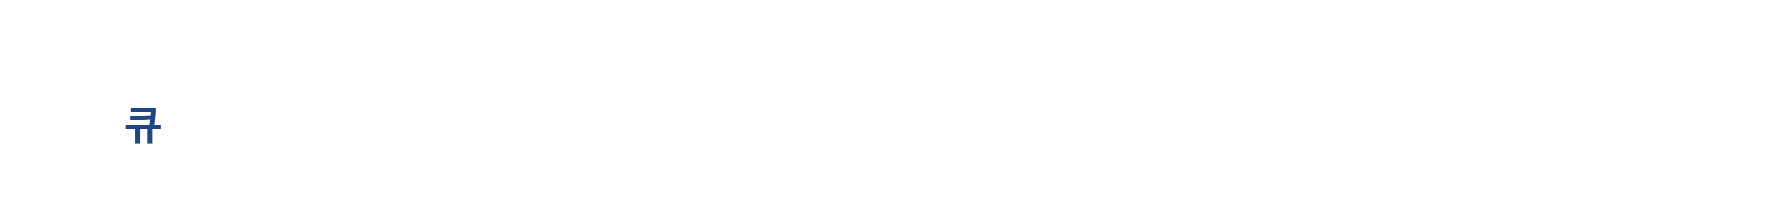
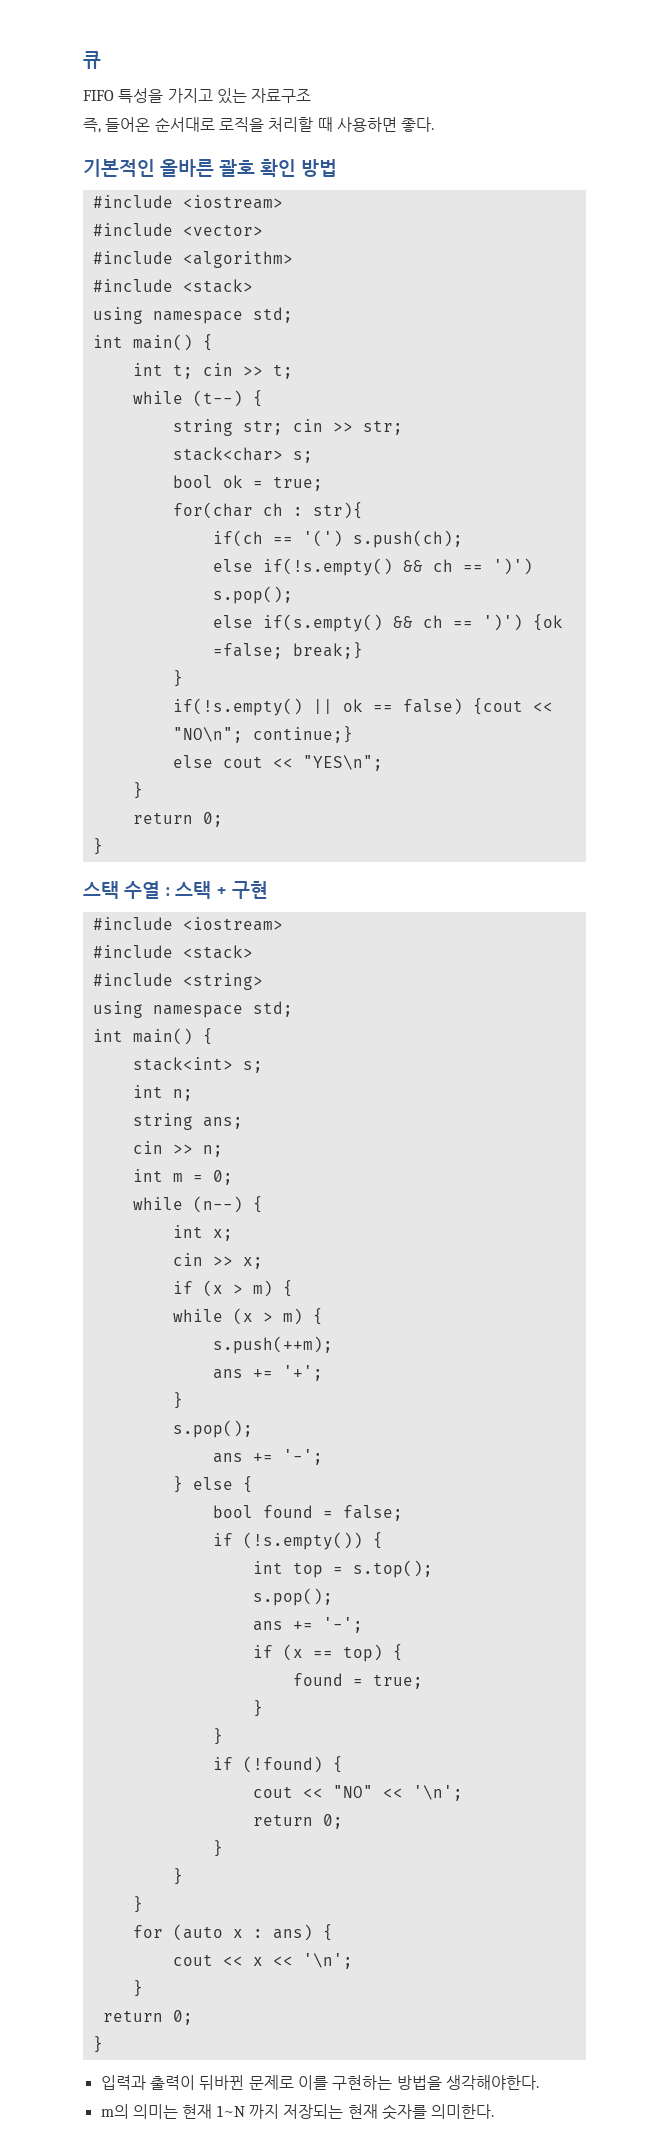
(162, 126) none -> [83,88,312,104] [83,117,435,133] [83,159,337,177] [92,195,283,209] [92,223,263,236] [92,251,293,268] [92,279,253,293] [92,307,293,324] [92,334,213,351] [132,363,293,379] [132,390,263,407] [172,419,403,436] [172,447,313,463] [172,475,323,491] [172,502,363,519] [212,530,463,548] [212,558,533,576] [212,586,293,604] [212,614,563,632] [212,642,363,659] [172,670,183,687] [172,698,553,716] [172,726,353,743] [172,755,383,771] [132,782,143,799] [132,812,223,827] [92,838,103,855] [83,881,268,899] [92,917,283,931] [92,945,253,959] [92,973,263,990] [92,1001,293,1018] [92,1028,213,1045] [132,1057,263,1073] [132,1085,193,1101] [132,1113,243,1130] [132,1141,223,1157] [132,1169,233,1185] [132,1196,263,1213] [172,1225,233,1241] [172,1253,263,1269] [172,1280,293,1297] [172,1308,323,1325] [212,1336,333,1354] [212,1365,323,1381] [172,1392,183,1409] [172,1420,253,1438] [212,1449,323,1465] [172,1476,253,1493] [212,1505,403,1521] [212,1532,383,1550] [252,1560,433,1578] [252,1588,333,1606] [252,1617,363,1633] [252,1644,403,1662] [292,1673,423,1689] [252,1700,263,1717] [212,1728,223,1745] [212,1756,343,1773] [252,1785,463,1801] [252,1814,343,1829] [212,1840,223,1857] [172,1868,183,1885] [132,1896,143,1913] [132,1924,333,1941] [172,1953,353,1969] [132,1980,143,1997] [102,2010,193,2025] [92,2036,103,2053] [100,2075,539,2090] [100,2104,495,2120] // FIFO 특성을 가지고 있는 자료구조 // 즉, 들어온 순서대로 로직을 처리할 때 사용하면 좋다. // 기본적인 올바른 괄호 확인 방법 // #include <iostream> // #include <vector> // #include <algorithm> // #include <stack> // using namespace std; // int main() { // int t; cin >> t; // while (t--) { // string str; cin >> str; // stack<char> s; // bool ok = true; // for(char ch : str){ // if(ch == '(') s.push(ch); // else if(!s.empty() && ch == ')') s.pop(); // else if(s.empty() && ch == ')') {ok =false; break;} // } // if(!s.empty() || ok == false) {cout << "NO\n"; continue;} // else cout << "YES\n"; // } // return 0; // } // 스택 수열 : 스택 + 구현 // #include <iostream> // #include <stack> // #include <string> // using namespace std; // int main() { // stack<int> s; // int n; // string ans; // cin >> n; // int m = 0; // while (n--) { // int x; // cin >> x; // if (x > m) { // while (x > m) { // s.push(++m); // ans += '+'; // } // s.pop(); // ans += '-'; // } else { // bool found = false; // if (!s.empty()) { // int top = s.top(); // s.pop(); // ans += '-'; // if (x == top) { // found = true; // } // } // if (!found) { // cout << "NO" << '\n'; // return 0; // } // } // } // for (auto x : ans) { // cout << x << '\n'; // } // return 0; // } // 입력과 출력이 뒤바뀐 문제로 이를 구현하는 방법을 생각해야한다. // m의 의미는 현재 1~N 까지 저장되는 현재 숫자를 의미한다.

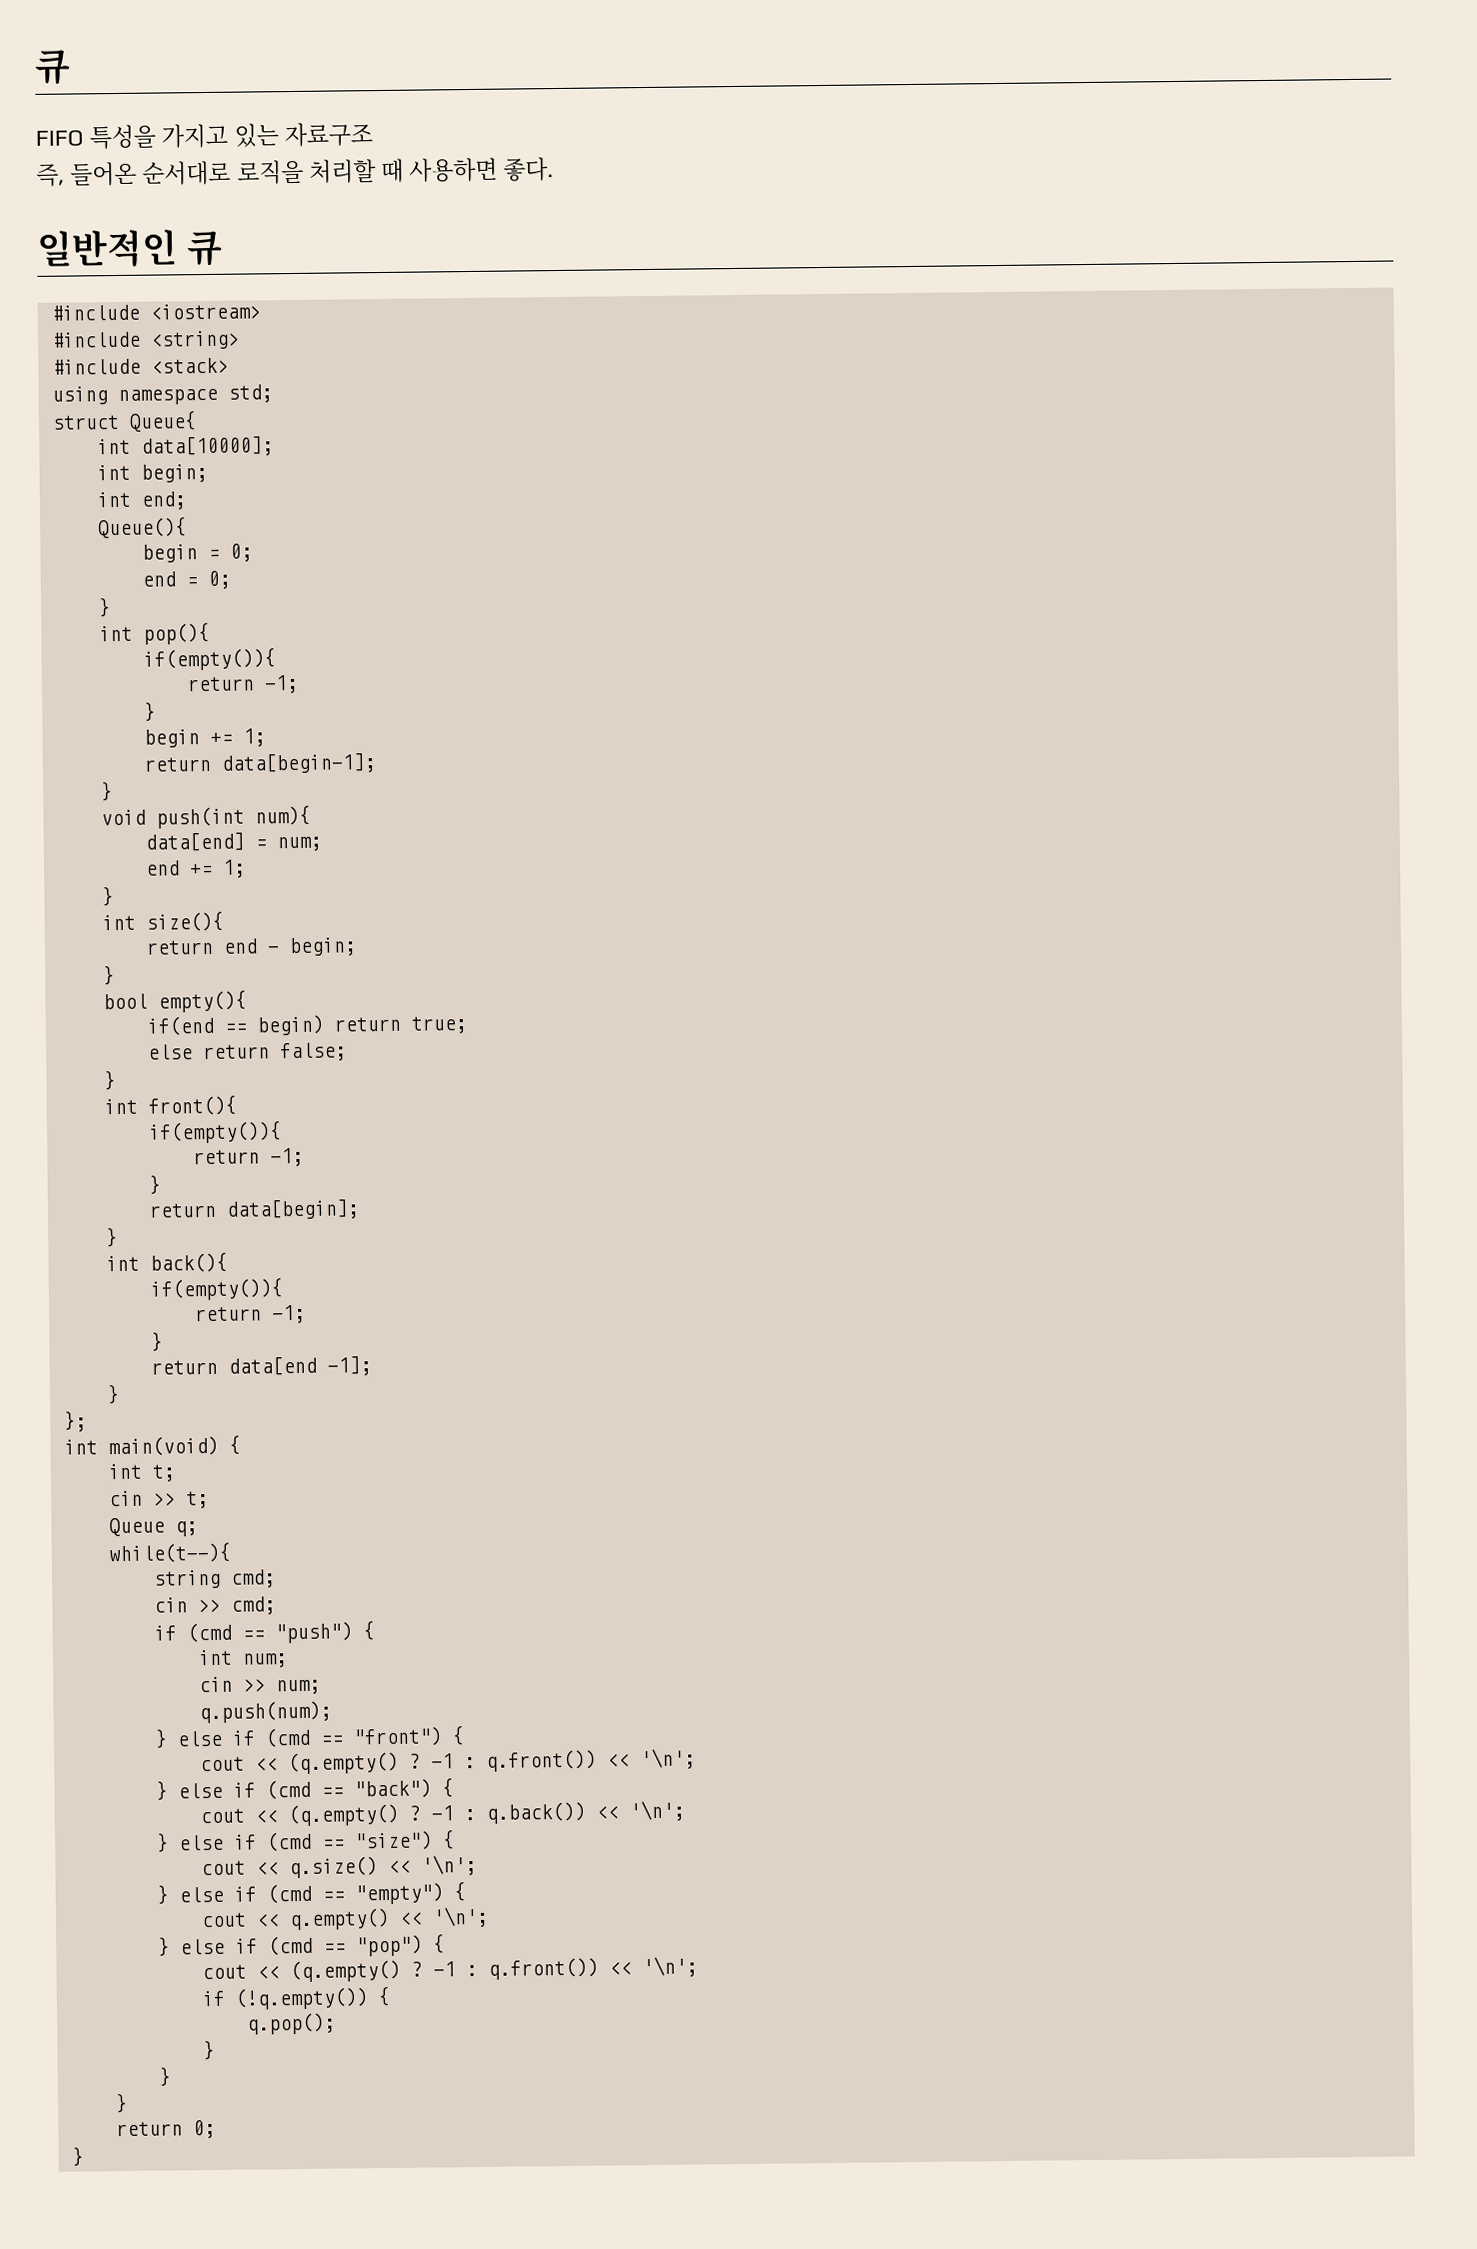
[83,159,337,177] [92,195,283,209] [92,223,263,236] [92,251,293,268] 기본적인 올바른 괄호 확인 방법 // #include <iostream> // #include <vector> // #include <algorithm> -> [36,229,223,268] [50,303,261,321] [50,330,240,350] 일반적인 큐 // #include <iostream> // #include <string>
[92,334,193,351] // int main() -> [51,410,197,432] [96,435,274,457] [96,463,208,483] [96,491,186,510] [97,516,187,539] [141,543,253,563] [141,570,231,589] [97,597,111,618] [98,621,210,645] [142,647,276,671] [186,674,299,694] [143,701,156,722] [143,728,266,748] [143,752,376,774] [100,781,113,802] [100,804,311,829] [144,831,322,852] [144,859,246,878] [101,886,114,907] [101,910,224,932] [145,937,357,957] [102,965,115,986] [102,989,247,1013] [146,1014,467,1036] [147,1042,347,1062] [103,1070,116,1091] [103,1094,237,1116] [147,1120,282,1144] [192,1147,304,1167] [148,1174,161,1195] [148,1198,360,1220] [105,1227,118,1248] [105,1251,228,1273] [149,1277,283,1301] [194,1304,306,1324] [150,1331,163,1352] [150,1355,372,1376] [106,1384,120,1405] [63,1410,87,1432] [63,1435,219,1457] // struct Queue{ // int data[10000]; // int begin; // int end; // Queue(){ // begin = 0; // end = 0; // } // int pop(){ // if(empty()){ // return -1; // } // begin += 1; // return data[begin-1]; // } // void push(int num){ // data[end] = num; // end += 1; // } // int size(){ // return end - begin; // } // bool empty(){ // if(end == begin) return true; // else return false; // } // int front(){ // if(empty()){ // return -1; // } // return data[begin]; // } // int back(){ // if(empty()){ // return -1; // } // return data[end -1]; // } // }; // int main(void)
(193, 371) none -> (176, 1473) //
[132,390,263,407] [172,419,403,436] [172,447,313,463] [172,475,323,491] [172,502,363,519] [212,530,463,548] [212,558,533,576] [212,586,293,604] [212,614,563,632] [212,642,363,659] [172,670,183,687] [172,698,553,716] [172,726,353,743] [172,755,383,771] [132,782,143,799] [132,812,223,827] [92,838,103,855] [83,881,268,899] [92,917,283,931] [92,945,253,959] [92,973,263,990] [92,1001,293,1018] [92,1028,213,1045] [132,1057,263,1073] [132,1085,193,1101] [132,1113,243,1130] [132,1141,223,1157] [132,1169,233,1185] [132,1196,263,1213] [172,1225,233,1241] [172,1253,263,1269] [172,1280,293,1297] [172,1308,323,1325] [212,1336,333,1354] [212,1365,323,1381] [172,1392,183,1409] [172,1420,253,1438] [212,1449,323,1465] [172,1476,253,1493] [212,1505,403,1521] [212,1532,383,1550] [252,1560,433,1578] [252,1588,333,1606] [252,1617,363,1633] [252,1644,403,1662] [292,1673,423,1689] [252,1700,263,1717] [212,1728,223,1745] [212,1756,343,1773] [252,1785,463,1801] [252,1814,343,1829] [212,1840,223,1857] [172,1868,183,1885] [132,1896,143,1913] [132,1924,333,1941] [172,1953,353,1969] [132,1980,143,1997] [102,2010,193,2025] [92,2036,103,2053] [100,2075,539,2090] [100,2104,495,2120] while (t--) { // string str; cin >> str; // stack<char> s; // bool ok = true; // for(char ch : str){ // if(ch == '(') s.push(ch); // else if(!s.empty() && ch == ')') s.pop(); // else if(s.empty() && ch == ')') {ok =false; break;} // } // if(!s.empty() || ok == false) {cout << "NO\n"; continue;} // else cout << "YES\n"; // } // return 0; // } // 스택 수열 : 스택 + 구현 // #include <iostream> // #include <stack> // #include <string> // using namespace std; // int main() { // stack<int> s; // int n; // string ans; // cin >> n; // int m = 0; // while (n--) { // int x; // cin >> x; // if (x > m) { // while (x > m) { // s.push(++m); // ans += '+'; // } // s.pop(); // ans += '-'; // } else { // bool found = false; // if (!s.empty()) { // int top = s.top(); // s.pop(); // ans += '-'; // if (x == top) { // found = true; // } // } // if (!found) { // cout << "NO" << '\n'; // return 0; // } // } // } // for (auto x : ans) { // cout << x << '\n'; // } // return 0; // } // 입력과 출력이 뒤바뀐 문제로 이를 구현하는 방법을 생각해야한다. // m의 의미는 현재 1~N 까지 저장되는 현재 숫자를 의미한다. -> [108,1517,198,1537] [108,1541,231,1564] [153,1569,276,1589] [153,1596,276,1615] [153,1620,375,1644] [197,1649,288,1668] [198,1676,321,1695] [198,1700,332,1724] [154,1725,465,1749] [199,1748,696,1775] [155,1777,454,1801] [199,1800,685,1827] [155,1829,455,1853] [200,1855,477,1879] [156,1881,466,1905] [200,1906,489,1931] [157,1933,445,1957] [201,1956,698,1983] [201,1986,390,2010] [246,2012,336,2035] [202,2040,215,2061] [158,2066,171,2087] [114,2093,128,2114] [115,2119,216,2139] [71,2146,84,2167] Queue q; // while(t--){ // string cmd; // cin >> cmd; // if (cmd == "push") { // int num; // cin >> num; // q.push(num); // } else if (cmd == "front") { // cout << (q.empty() ? -1 : q.front()) << '\n'; // } else if (cmd == "back") { // cout << (q.empty() ? -1 : q.back()) << '\n'; // } else if (cmd == "size") { // cout << q.size() << '\n'; // } else if (cmd == "empty") { // cout << q.empty() << '\n'; // } else if (cmd == "pop") { // cout << (q.empty() ? -1 : q.front()) << '\n'; // if (!q.empty()) { // q.pop(); // } // } // } // return 0; // }

